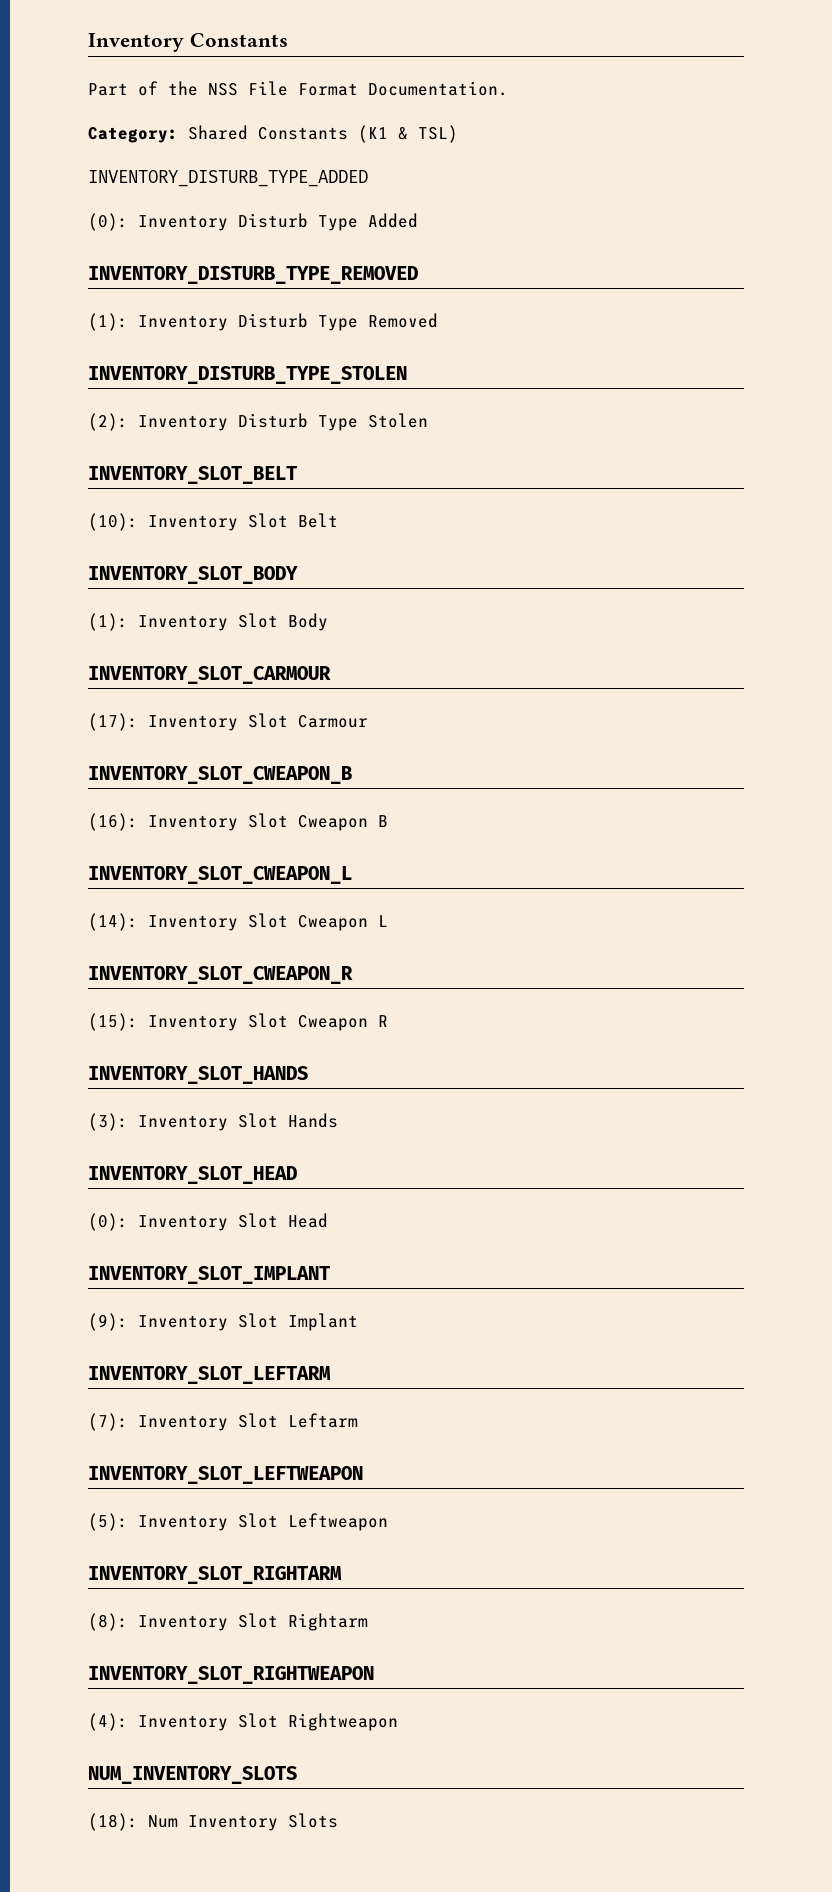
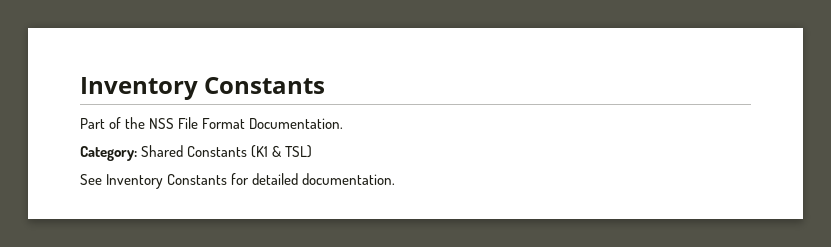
[88,170,368,187] [88,213,418,231] [88,266,418,284] [88,313,438,331] [88,366,407,384] [88,413,428,431] [88,466,298,484] [88,513,338,531] [88,566,298,584] [88,613,328,631] [88,666,331,684] [88,713,368,731] [88,766,352,784] [88,813,388,831] [88,866,352,884] [88,913,388,931] [88,966,353,984] [88,1013,388,1031] [88,1066,308,1084] [88,1113,338,1131] [88,1166,297,1184] [88,1213,328,1231] [88,1266,331,1284] [88,1313,358,1331] [88,1366,331,1384] [88,1413,358,1431] [88,1466,363,1484] [88,1513,388,1531] [88,1566,342,1584] [88,1613,368,1631] [88,1666,374,1684] [88,1713,398,1731] [88,1766,297,1784] [88,1813,338,1831] INVENTORY_DISTURB_TYPE_ADDED // (0): Inventory Disturb Type Added // INVENTORY_DISTURB_TYPE_REMOVED // (1): Inventory Disturb Type Removed // INVENTORY_DISTURB_TYPE_STOLEN // (2): Inventory Disturb Type Stolen // INVENTORY_SLOT_BELT // (10): Inventory Slot Belt // INVENTORY_SLOT_BODY // (1): Inventory Slot Body // INVENTORY_SLOT_CARMOUR // (17): Inventory Slot Carmour // INVENTORY_SLOT_CWEAPON_B // (16): Inventory Slot Cweapon B // INVENTORY_SLOT_CWEAPON_L // (14): Inventory Slot Cweapon L // INVENTORY_SLOT_CWEAPON_R // (15): Inventory Slot Cweapon R // INVENTORY_SLOT_HANDS // (3): Inventory Slot Hands // INVENTORY_SLOT_HEAD // (0): Inventory Slot Head // INVENTORY_SLOT_IMPLANT // (9): Inventory Slot Implant // INVENTORY_SLOT_LEFTARM // (7): Inventory Slot Leftarm // INVENTORY_SLOT_LEFTWEAPON // (5): Inventory Slot Leftweapon // INVENTORY_SLOT_RIGHTARM // (8): Inventory Slot Rightarm // INVENTORY_SLOT_RIGHTWEAPON // (4): Inventory Slot Rightweapon // NUM_INVENTORY_SLOTS // (18): Num Inventory Slots -> [80,173,396,189] See Inventory Constants for detailed documentation.

